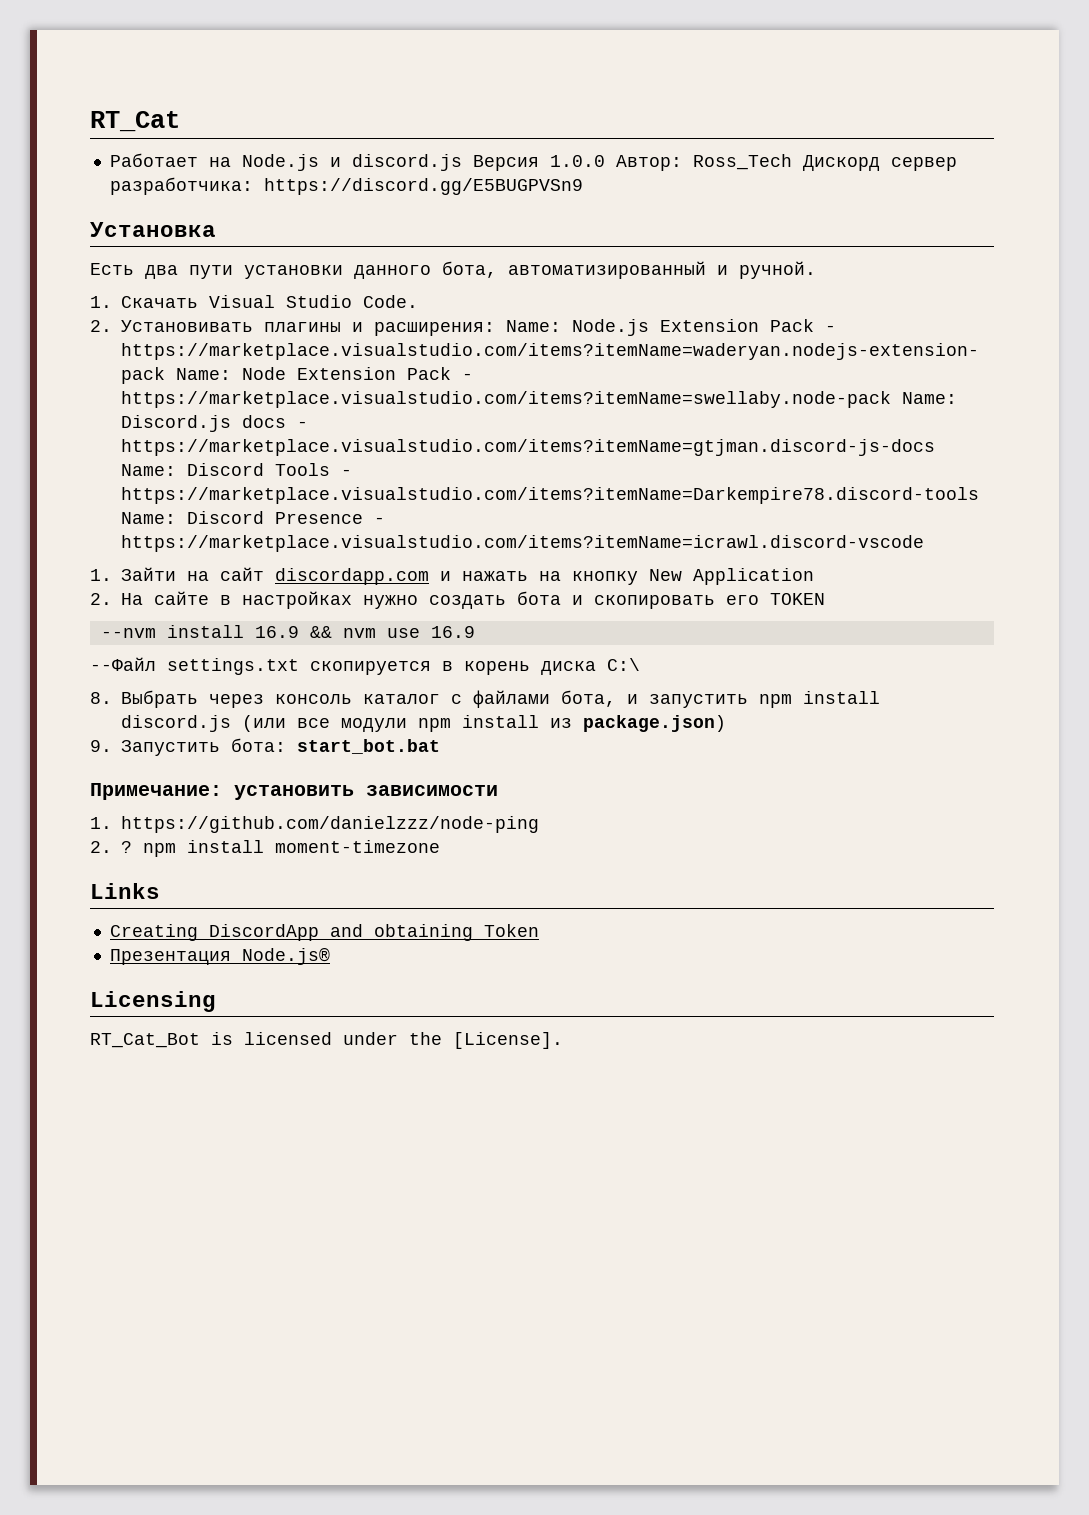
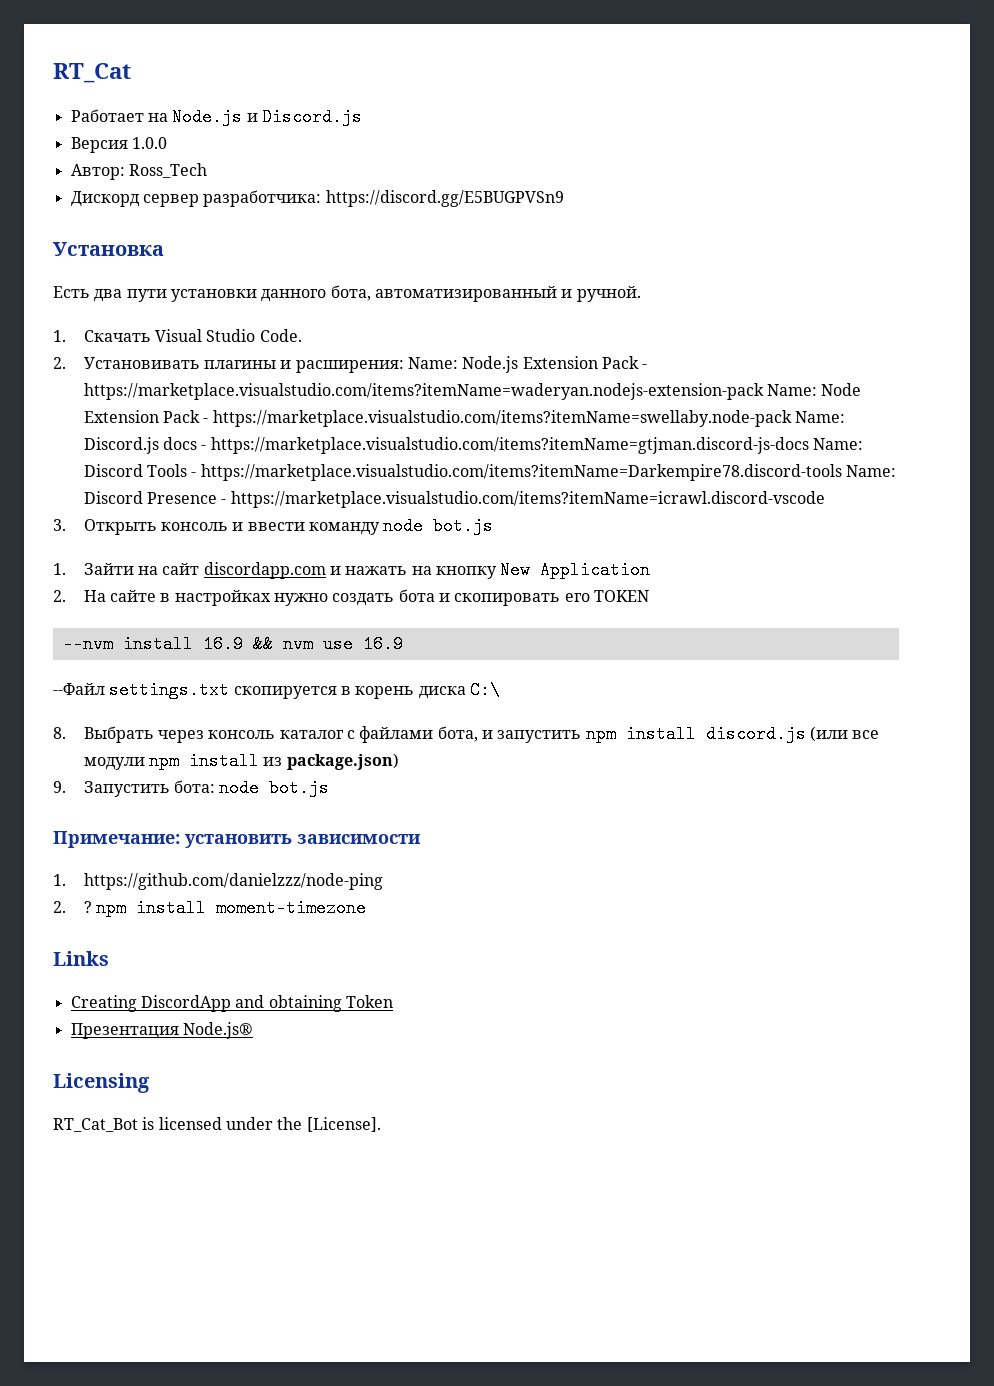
[351,154,462,171] discord.js -> [261,108,362,126] Discord.js //
(605, 161) none -> (167, 143) //
(792, 162) none -> (207, 170) //
(924, 543) none -> [53,517,494,535] // 3. Открыть консоль и ввести команду node bot.js
[297,739,440,754] start_bot.bat -> [219,779,330,797] node bot.js

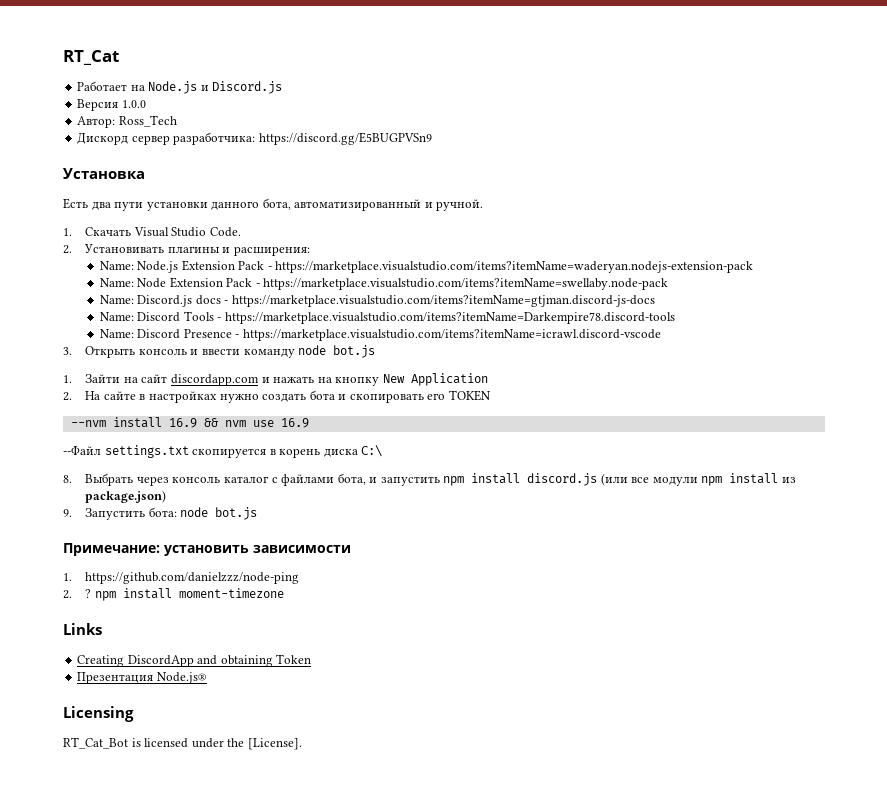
(404, 366) none -> (311, 251) //
(764, 391) none -> (754, 267) //
(792, 418) none -> (669, 284) //
(809, 445) none -> (655, 301) //
(842, 472) none -> (675, 318) //

